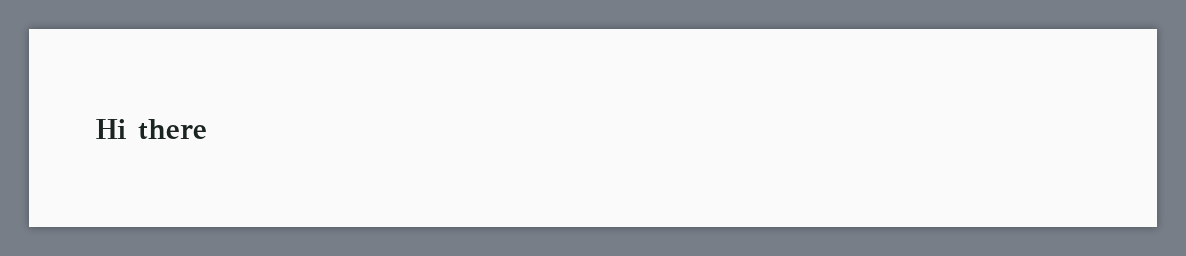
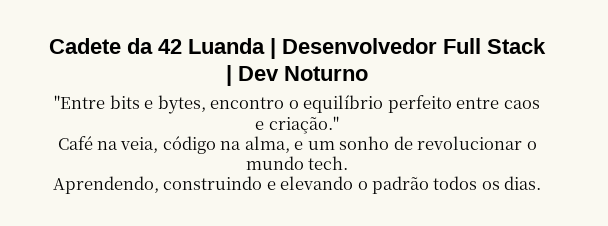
[95,119,207,140] Hi there -> [49,38,546,59] [226,65,368,86] [54,95,540,114] [255,116,339,134] [57,136,537,154] [245,156,349,170] [52,176,542,194] Cadete da 42 Luanda | Desenvolvedor Full Stack | Dev Noturno // "Entre bits e bytes, encontro o equilíbrio perfeito entre caos e criação." // Café na veia, código na alma, e um sonho de revolucionar o mundo tech. // Aprendendo, construindo e elevando o padrão todos os dias.

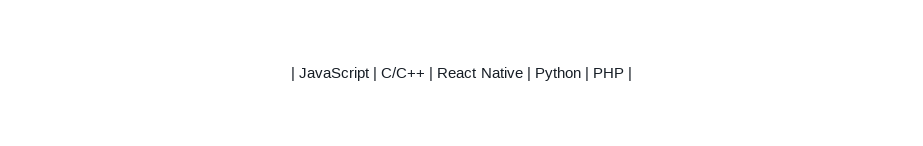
[49,38,546,59] [226,65,368,86] [54,95,540,114] [255,116,339,134] [57,136,537,154] [245,156,349,170] [52,176,542,194] Cadete da 42 Luanda | Desenvolvedor Full Stack | Dev Noturno // "Entre bits e bytes, encontro o equilíbrio perfeito entre caos e criação." // Café na veia, código na alma, e um sonho de revolucionar o mundo tech. // Aprendendo, construindo e elevando o padrão todos os dias. -> [291,67,632,81] | JavaScript | C/C++ | React Native | Python | PHP |

